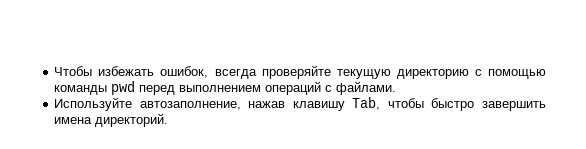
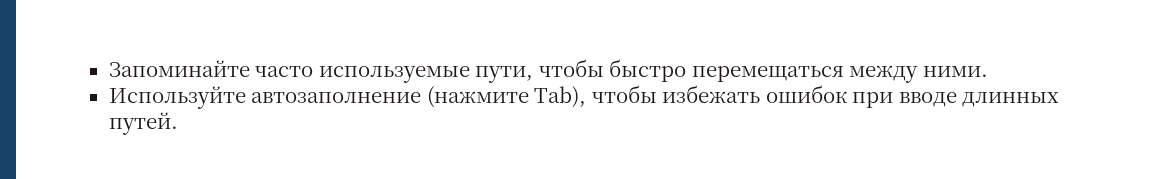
[54,65,546,79] [54,81,397,95] [54,97,546,111] [54,113,169,127] Чтобы избежать ошибок, всегда проверяйте текущую директорию с помощью команды pwd перед выполнением операций с файлами. // Используйте автозаполнение, нажав клавишу Tab, чтобы быстро завершить имена директорий. -> [108,59,988,83] [108,85,1060,109] [108,112,178,135] Запоминайте часто используемые пути, чтобы быстро перемещаться между ними. // Используйте автозаполнение (нажмите Tab), чтобы избежать ошибок при вводе длинных путей.

